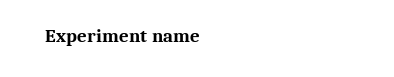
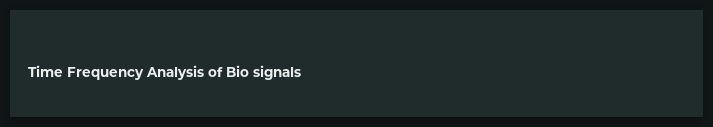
[45,29,201,46] Experiment name -> [28,65,301,80] Time Frequency Analysis of Bio signals

